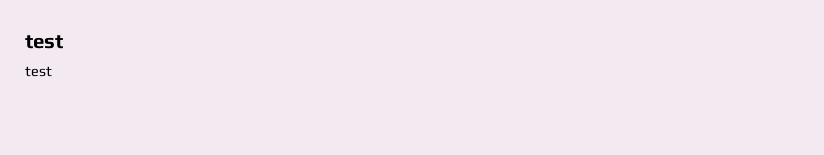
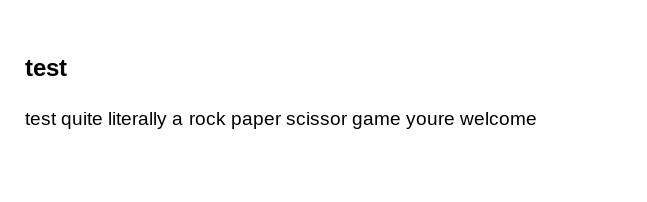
(52, 71) none -> [61,112,538,129] quite literally a rock paper scissor game youre welcome

